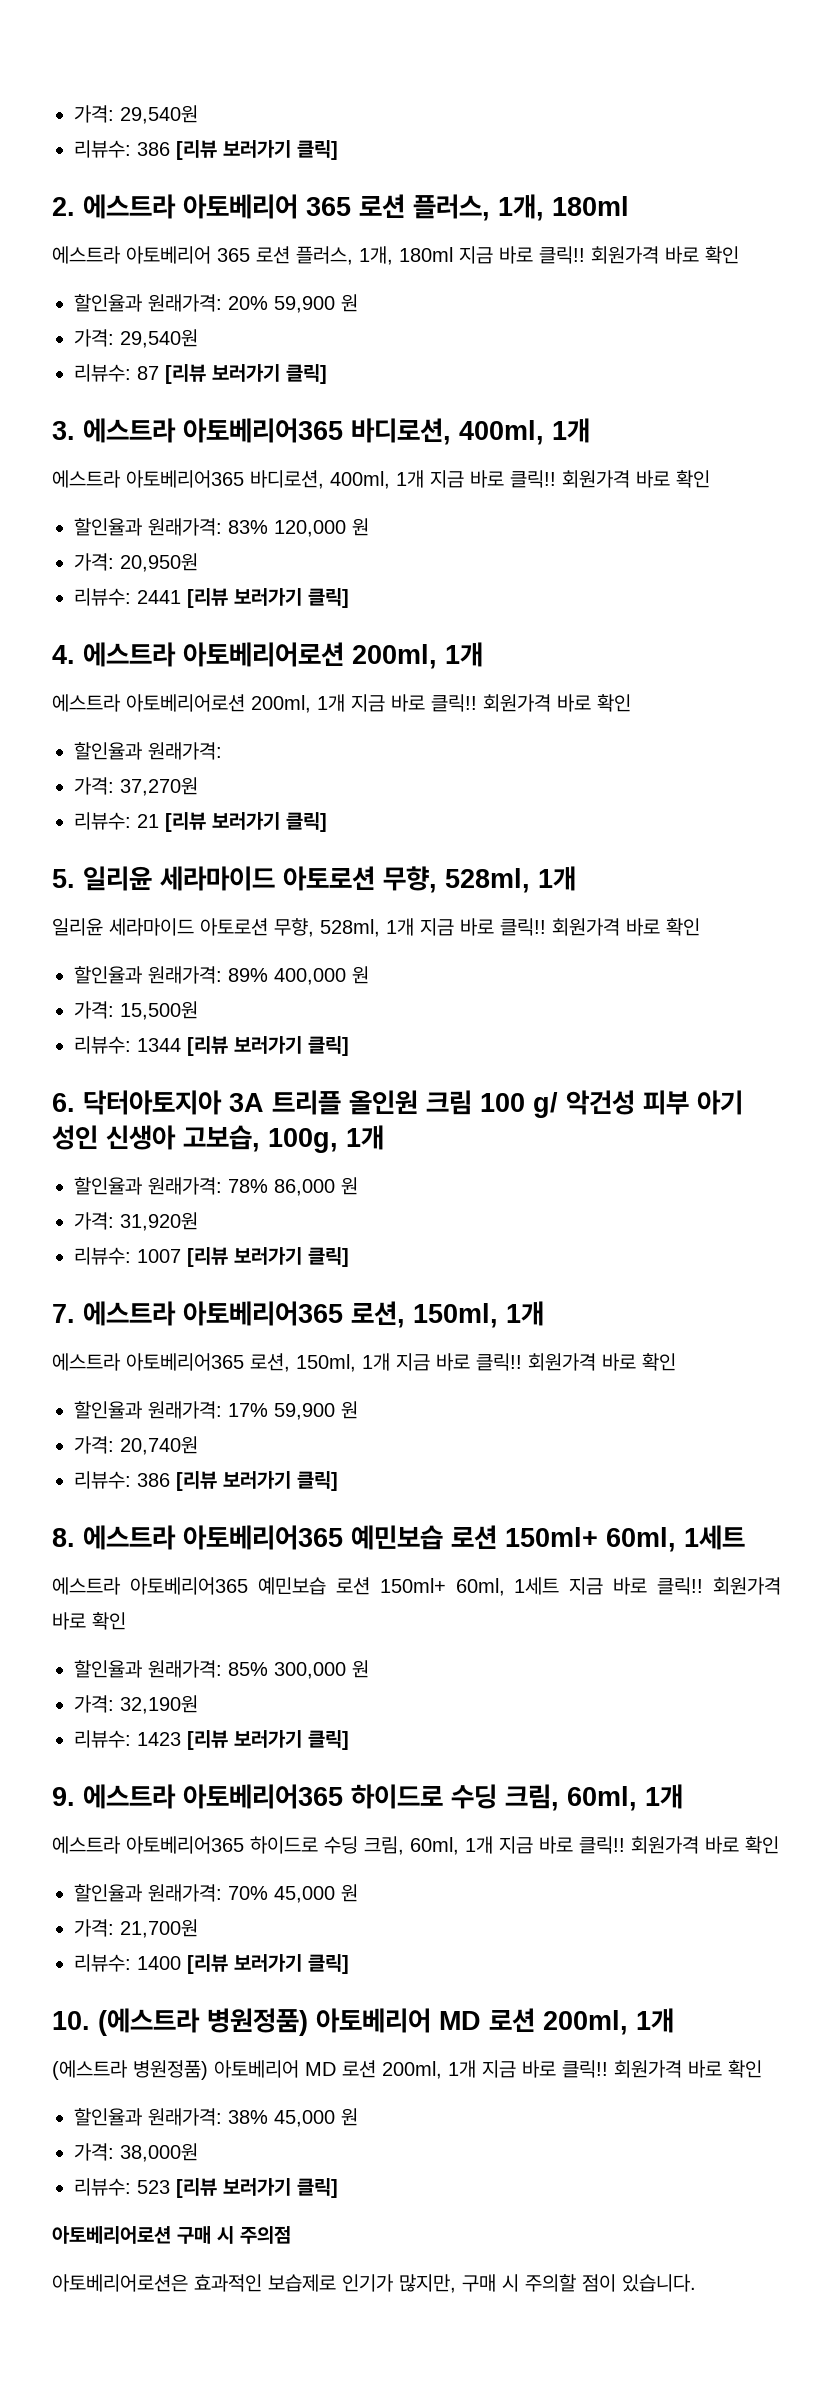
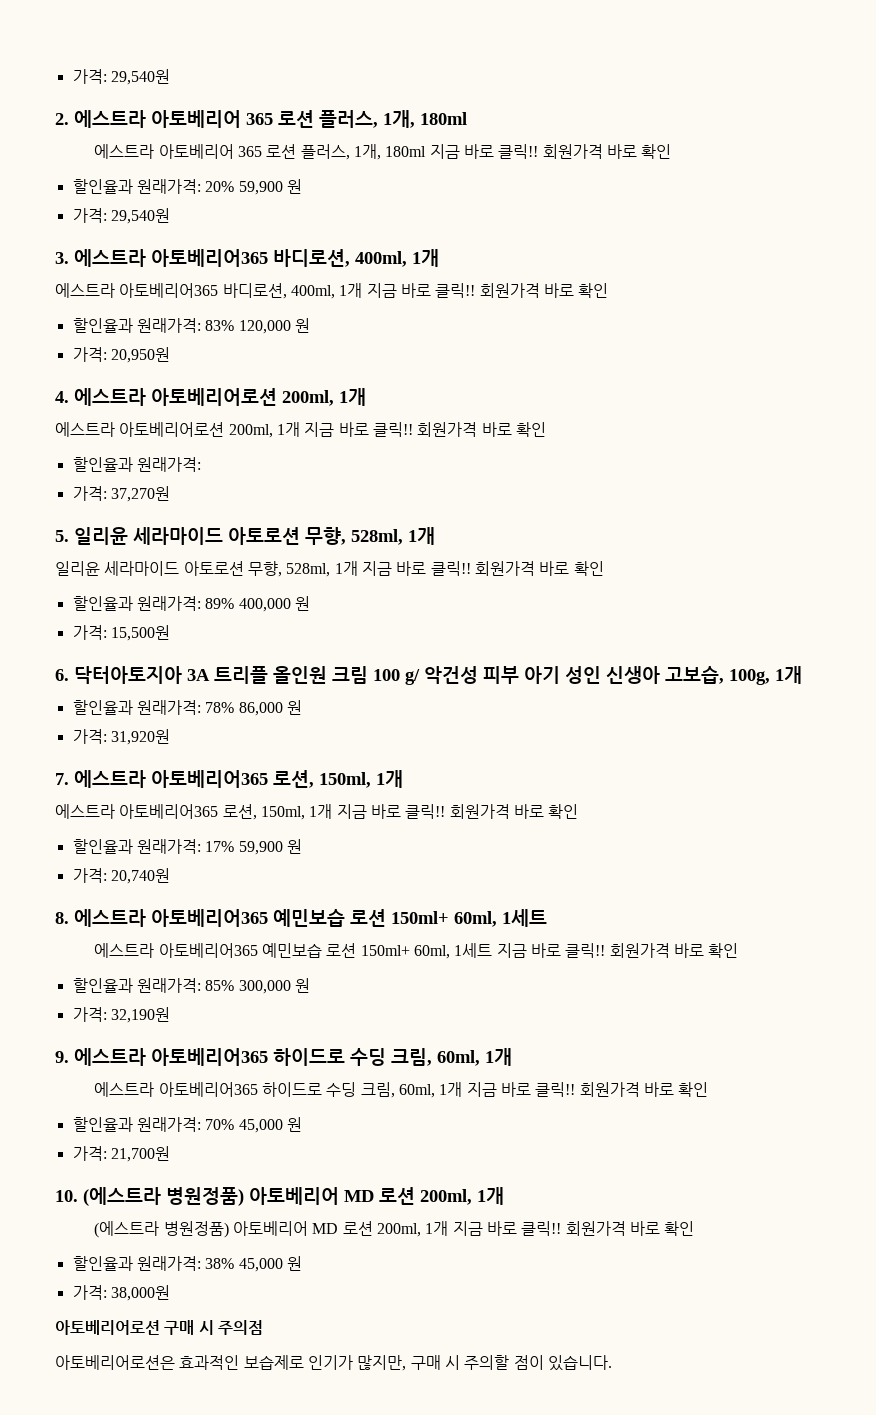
[74,105,198,124] [74,140,338,160] 가격: 29,540원 // 리뷰수: 386 [리뷰 보러가기 클릭] -> [72,69,170,85] 가격: 29,540원
[74,364,327,384] // 리뷰수: 87 [리뷰 보러가기 클릭] -> (170, 216) none
[74,588,349,608] // 리뷰수: 2441 [리뷰 보러가기 클릭] -> (170, 355) none
[74,812,327,832] // 리뷰수: 21 [리뷰 보러가기 클릭] -> (170, 494) none
[74,1036,349,1056] // 리뷰수: 1344 [리뷰 보러가기 클릭] -> (170, 633) none
[74,1247,349,1267] // 리뷰수: 1007 [리뷰 보러가기 클릭] -> (170, 737) none
[74,1471,338,1491] // 리뷰수: 386 [리뷰 보러가기 클릭] -> (170, 876) none
[74,1730,349,1750] // 리뷰수: 1423 [리뷰 보러가기 클릭] -> (170, 1015) none
[74,1954,349,1974] // 리뷰수: 1400 [리뷰 보러가기 클릭] -> (170, 1154) none
[74,2178,338,2198] // 리뷰수: 523 [리뷰 보러가기 클릭] -> (170, 1293) none

